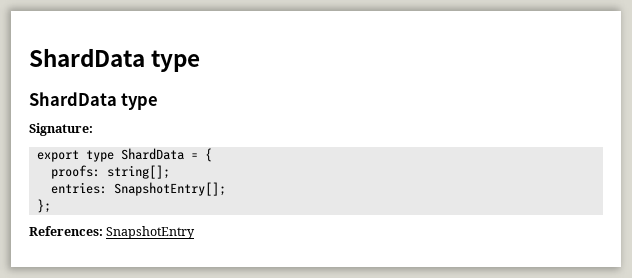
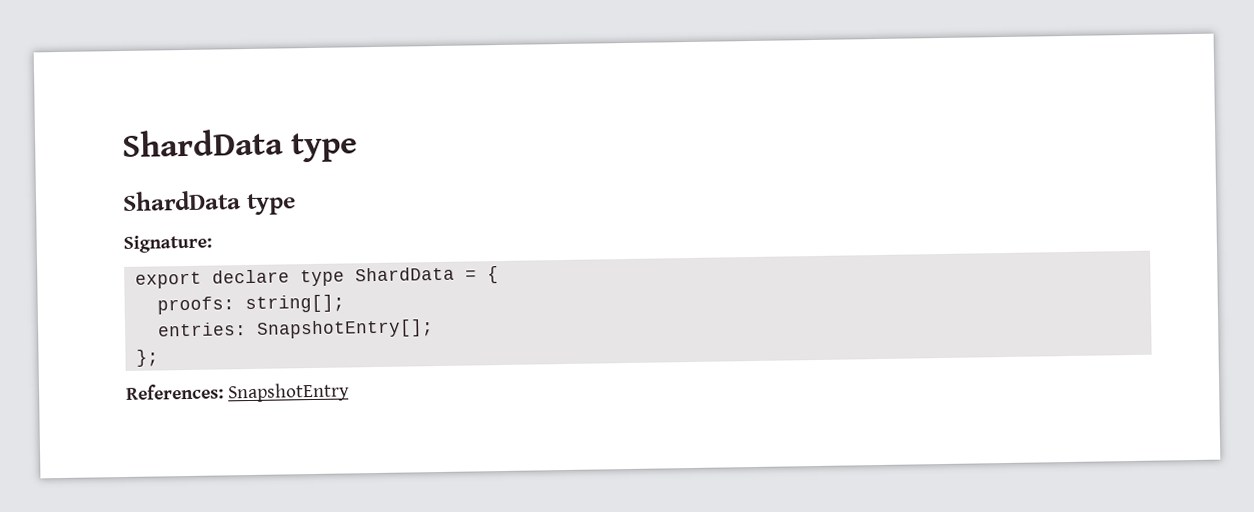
(79, 156) none -> [212,269,291,284] declare

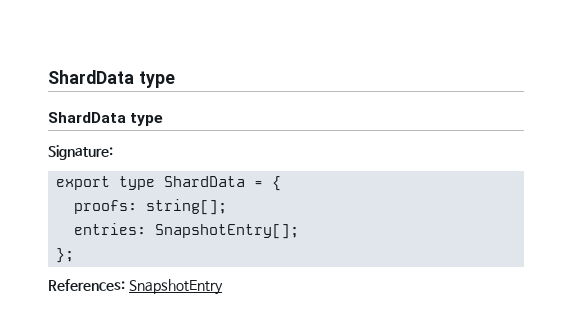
[212,269,291,284] declare -> (111, 183) none

